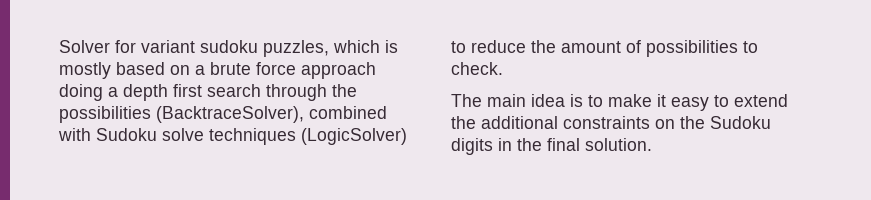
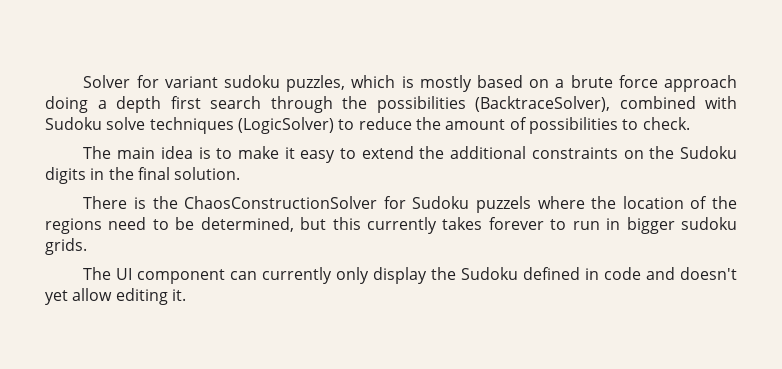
(652, 144) none -> [83,196,738,213] [45,217,738,234] [45,238,87,255] [83,267,737,284] [45,288,186,305] // There is the ChaosConstructionSolver for Sudoku puzzels where the location of the regions need to be determined, but this currently takes forever to run in bigger sudoku grids. // The UI component can currently only display the Sudoku defined in code and doesn't yet allow editing it.

